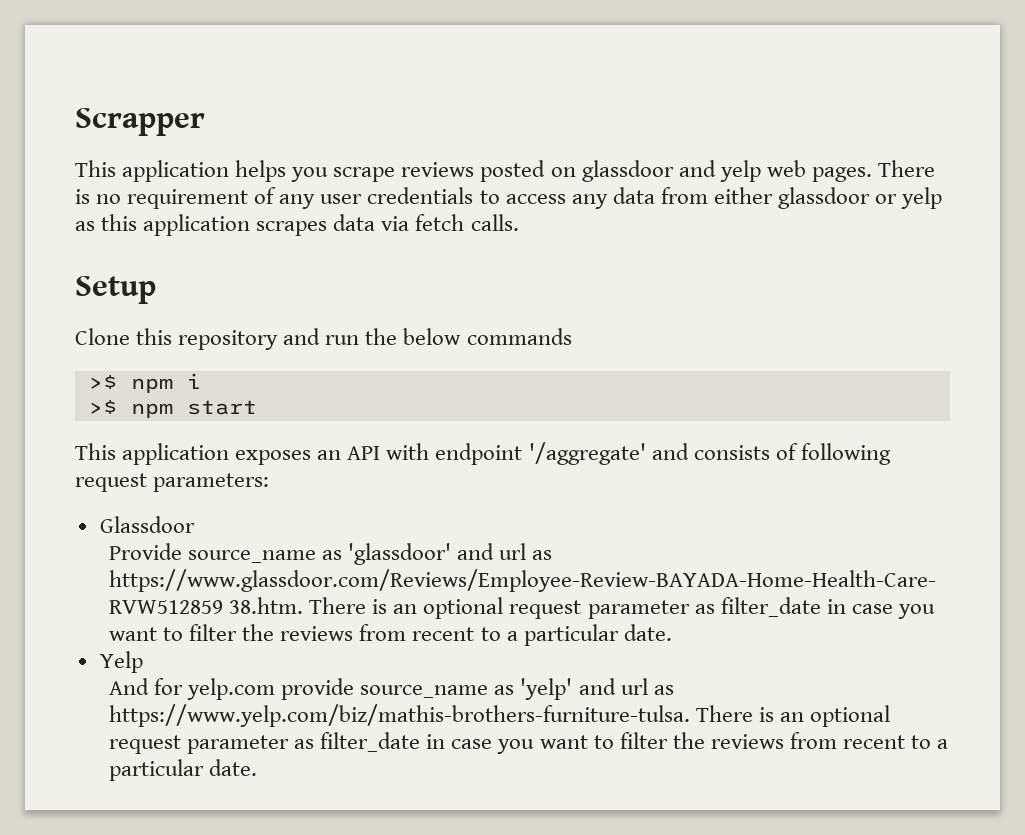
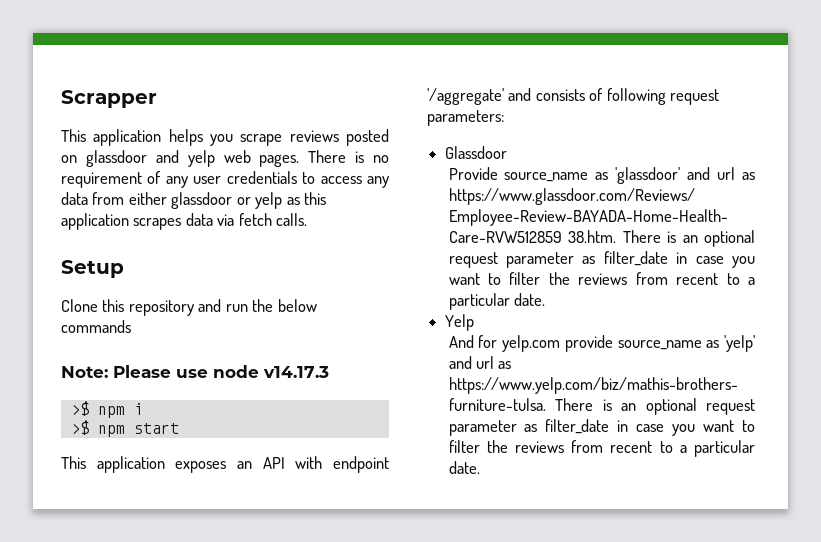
(572, 336) none -> [61,365,329,378] // Note: Please use node v14.17.3

